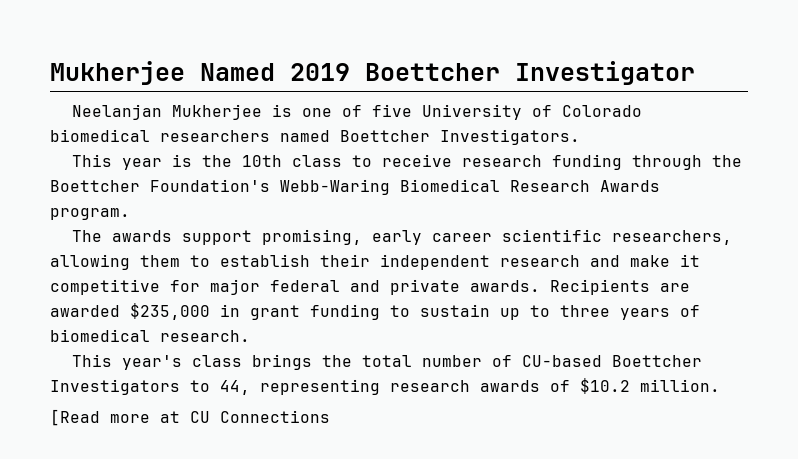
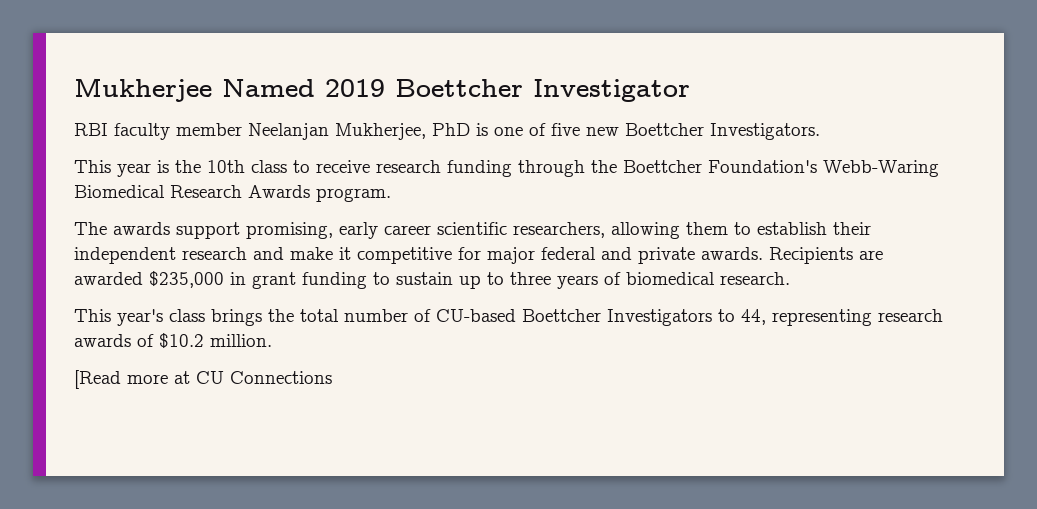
[71,104,642,120] [50,129,330,142] Neelanjan Mukherjee is one of five University of Colorado biomedical researchers named -> [74,123,619,140] RBI faculty member Neelanjan Mukherjee, PhD is one of five new

